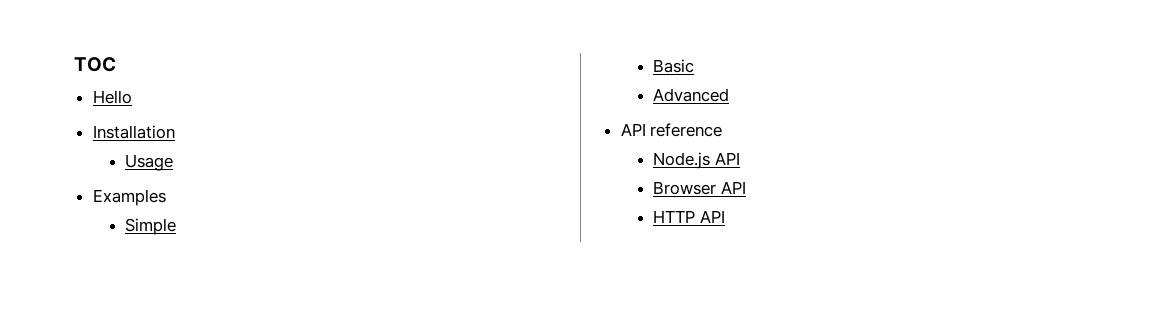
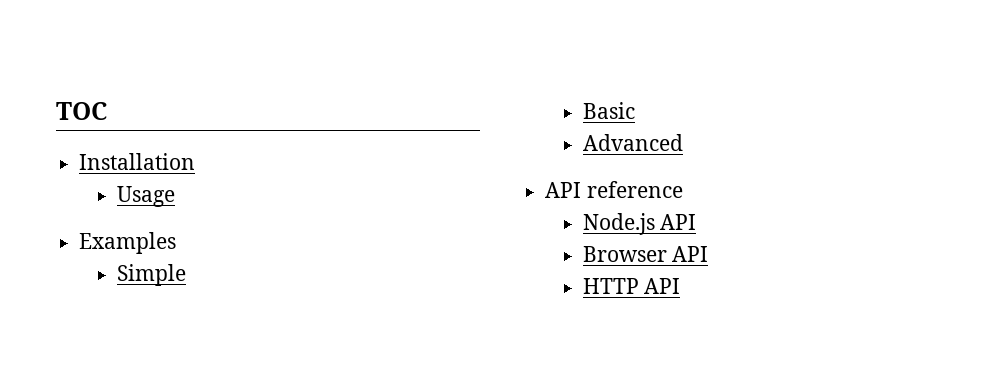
[92,90,132,104] // Hello -> (107, 111) none

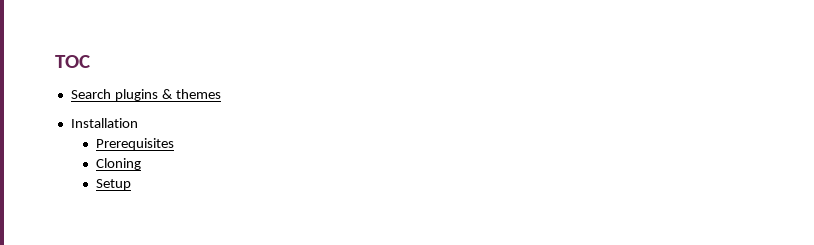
[79,153,196,170] [116,186,175,207] [79,232,177,254] [116,264,186,286] [582,102,635,119] [582,134,683,151] [545,181,683,198] [582,213,697,235] [582,246,709,262] [582,278,681,294] Installation // Usage // Examples // Simple // Basic // Advanced // API reference // Node.js API // Browser API // HTTP API -> [70,89,221,101] [70,118,138,128] [96,138,175,150] [96,158,142,170] [96,179,132,190] Search plugins & themes // Installation // Prerequisites // Cloning // Setup

